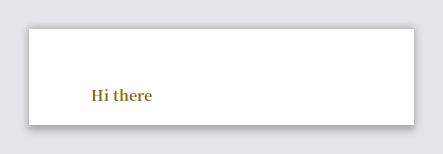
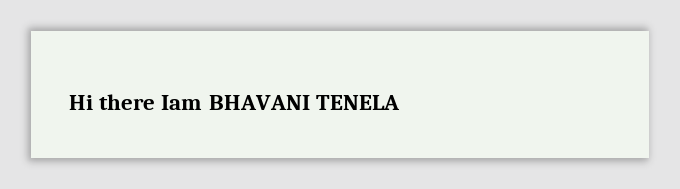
(152, 95) none -> [161,95,400,110] Iam BHAVANI TENELA

